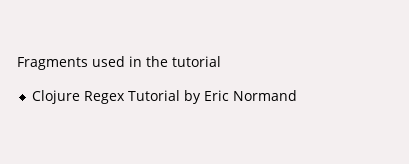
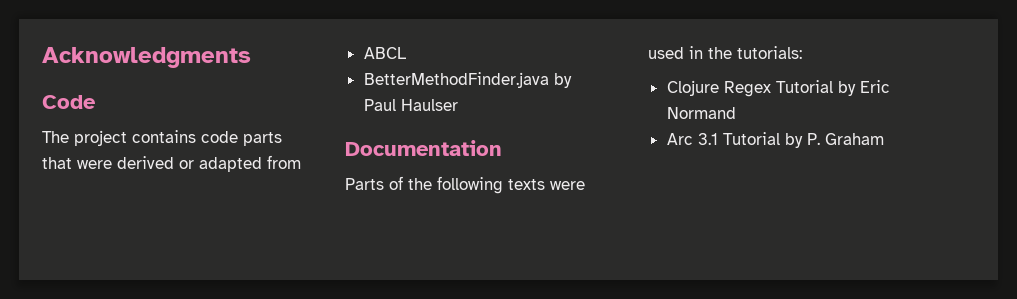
[17,57,88,70] Fragments -> [42,47,251,68] [42,95,96,109] [42,130,282,146] [42,155,301,172] [363,47,406,59] [363,72,572,88] [363,99,458,111] [345,140,502,156] [345,176,585,194] Acknowledgments // Code // The project contains code parts that were derived or adapted from // ABCL // BetterMethodFinder.java by Paul Haulser // Documentation // Parts of the following texts were
[172,56,221,67] tutorial -> [737,46,802,59] tutorials:
(298, 95) none -> [666,132,884,148] // Arc 3.1 Tutorial by P. Graham

